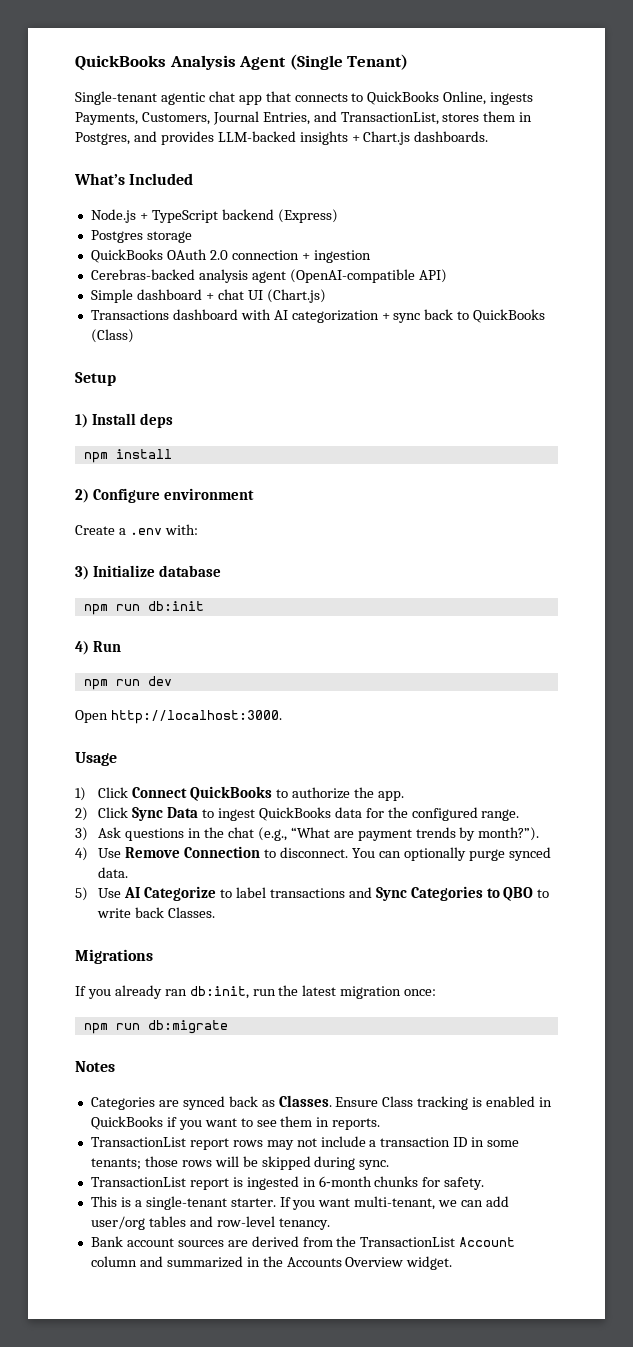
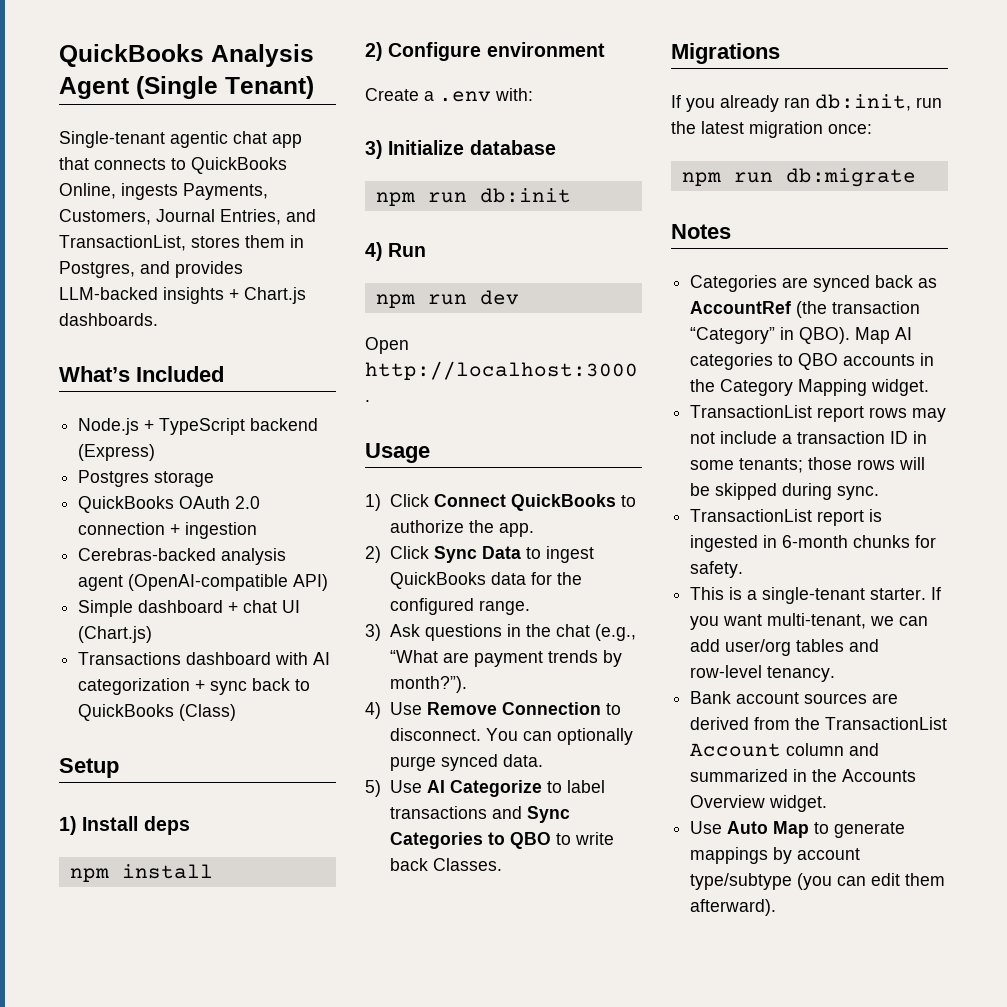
[278,1095,553,1110] [90,1116,381,1130] Classes. Ensure Class tracking is enabled in QuickBooks if you want to see them in reports. -> [690,301,921,318] [690,327,913,344] [690,353,935,370] [690,379,930,396] AccountRef (the transaction “Category” in QBO). Map AI categories to QBO accounts in the Category Mapping widget.
(453, 1263) none -> [690,821,906,838] [690,847,861,864] [690,873,946,890] [690,899,777,916] // Use Auto Map to generate mappings by account type/subtype (you can edit them afterward).

